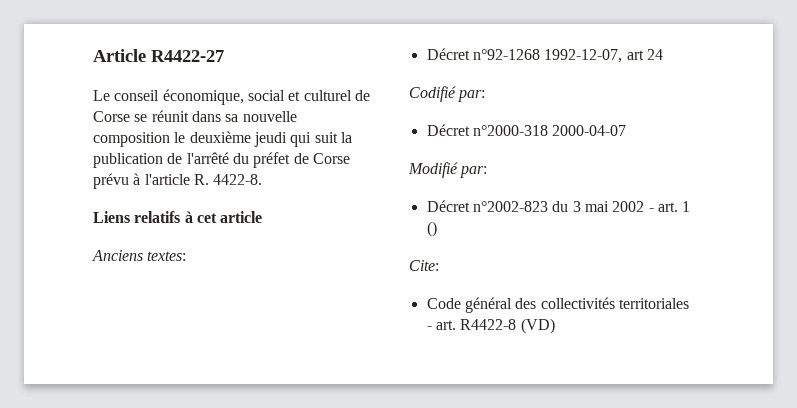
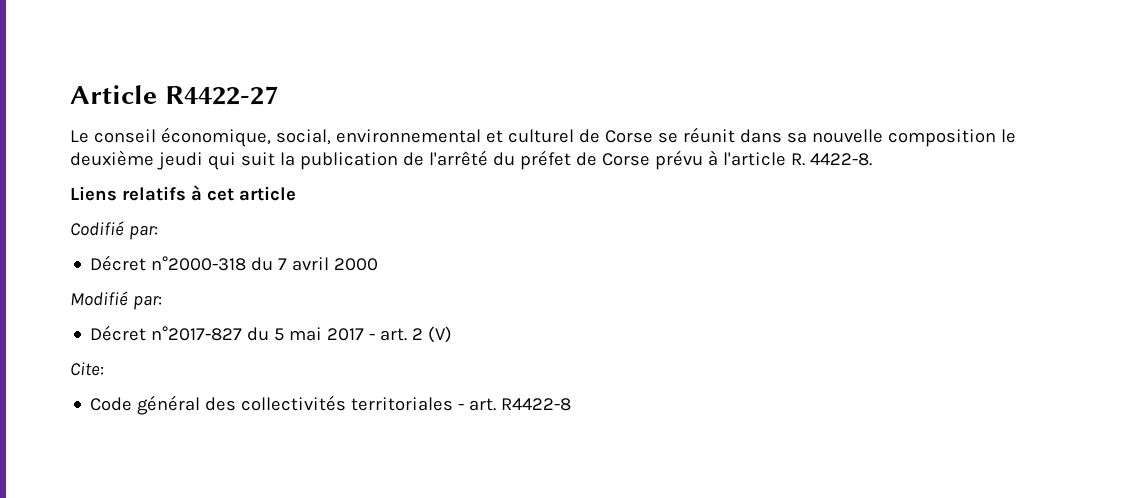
[247,90,285,101] social -> [275,129,481,145] social, environnemental
[92,250,187,261] [426,48,663,63] // Anciens textes: // Décret n°92-1268 1992-12-07, art 24 -> (296, 193) none
[552,125,627,136] 2000-04-07 -> [251,257,379,271] du 7 avril 2000
[472,201,691,212] [426,221,437,237] n°2002-823 du 3 mai 2002 - art. 1 () -> [151,326,453,343] n°2017-827 du 5 mai 2017 - art. 2 (V)
[520,318,555,334] (VD) -> (572, 404) none

